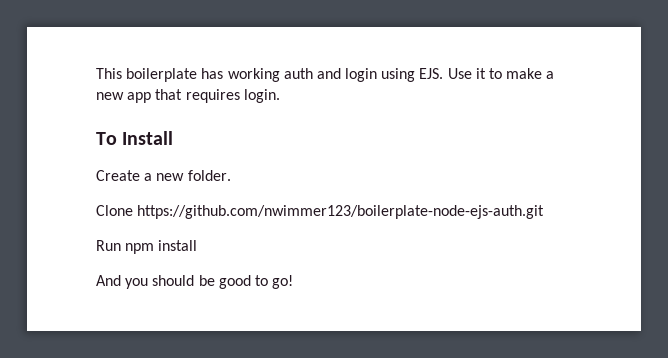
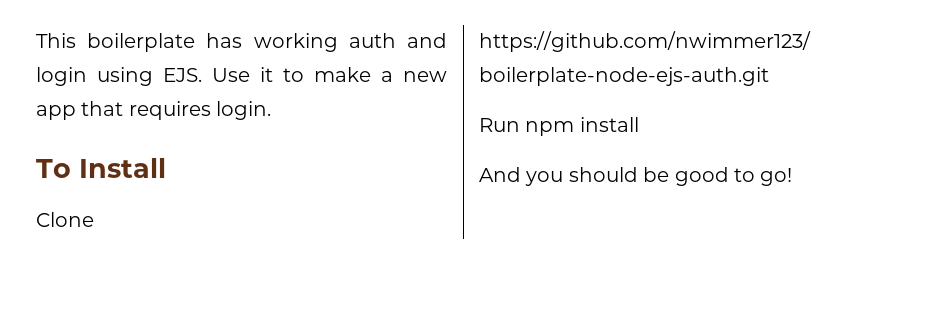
[96,170,231,181] // Create a new folder. -> (166, 168) none

